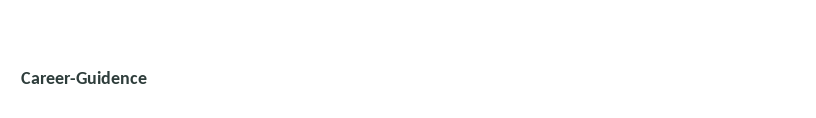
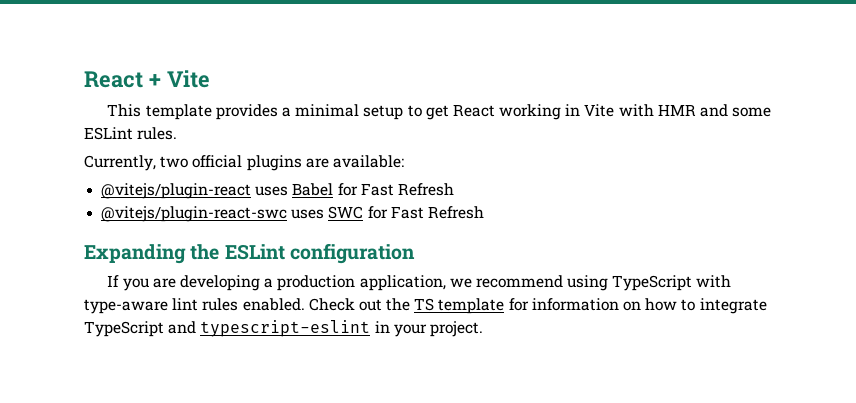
[21,71,147,84] Career-Guidence -> [84,70,210,88] [107,104,772,120] [84,127,178,140] [84,155,404,171] [101,183,454,199] [101,206,484,222] [84,243,415,264] [107,275,732,291] [84,298,767,314] [84,320,483,337] React + Vite // This template provides a minimal setup to get React working in Vite with HMR and some ESLint rules. // Currently, two official plugins are available: // @vitejs/plugin-react uses Babel for Fast Refresh // @vitejs/plugin-react-swc uses SWC for Fast Refresh // Expanding the ESLint configuration // If you are developing a production application, we recommend using TypeScript with type-aware lint rules enabled. Check out the TS template for information on how to integrate TypeScript and typescript-eslint in your project.

